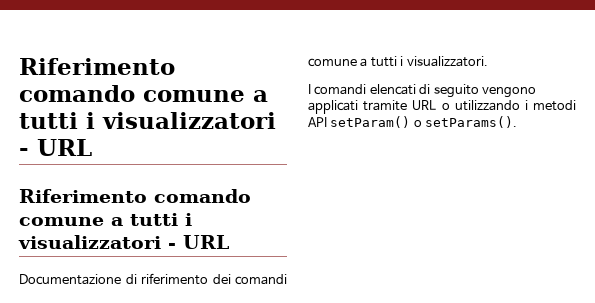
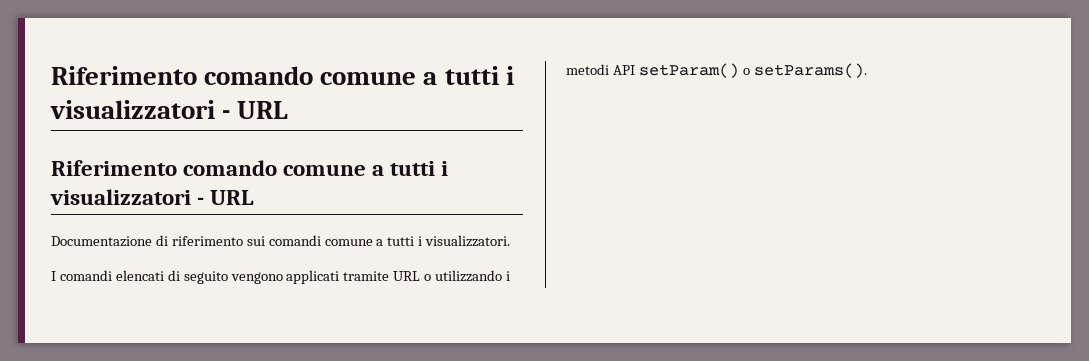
[212,274,231,284] dei -> [246,236,265,246] sui

